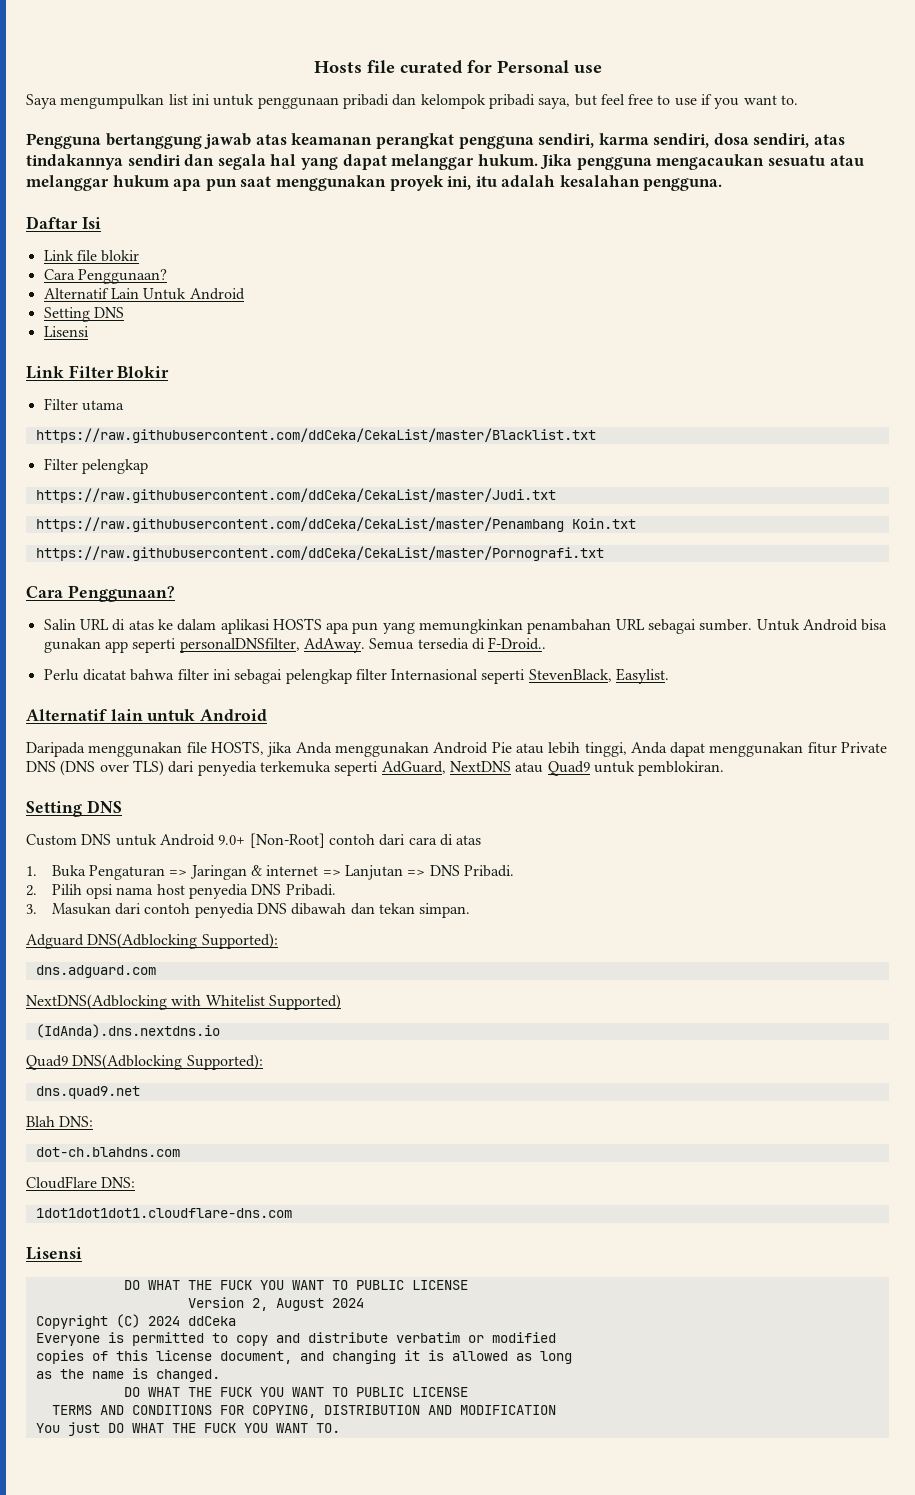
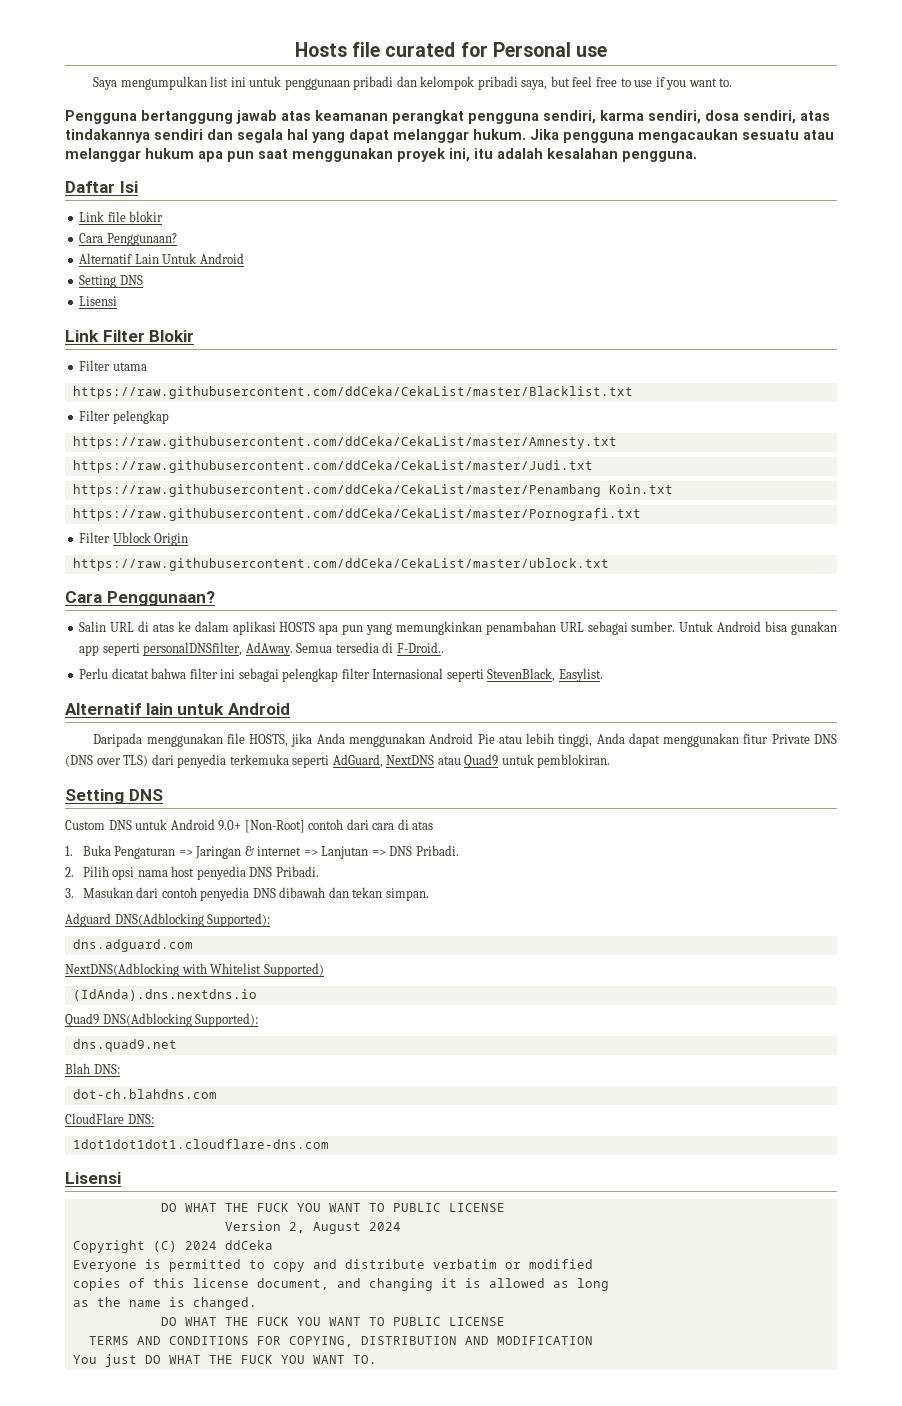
(148, 466) none -> [72,436,617,449] // https://raw.githubusercontent.com/ddCeka/CekaList/master/Amnesty.txt
(604, 553) none -> [79,532,189,546] [72,558,609,571] // Filter Ublock Origin // https://raw.githubusercontent.com/ddCeka/CekaList/master/ublock.txt

